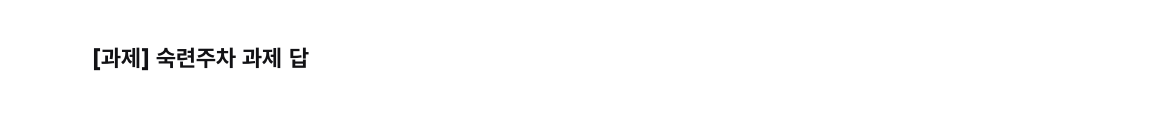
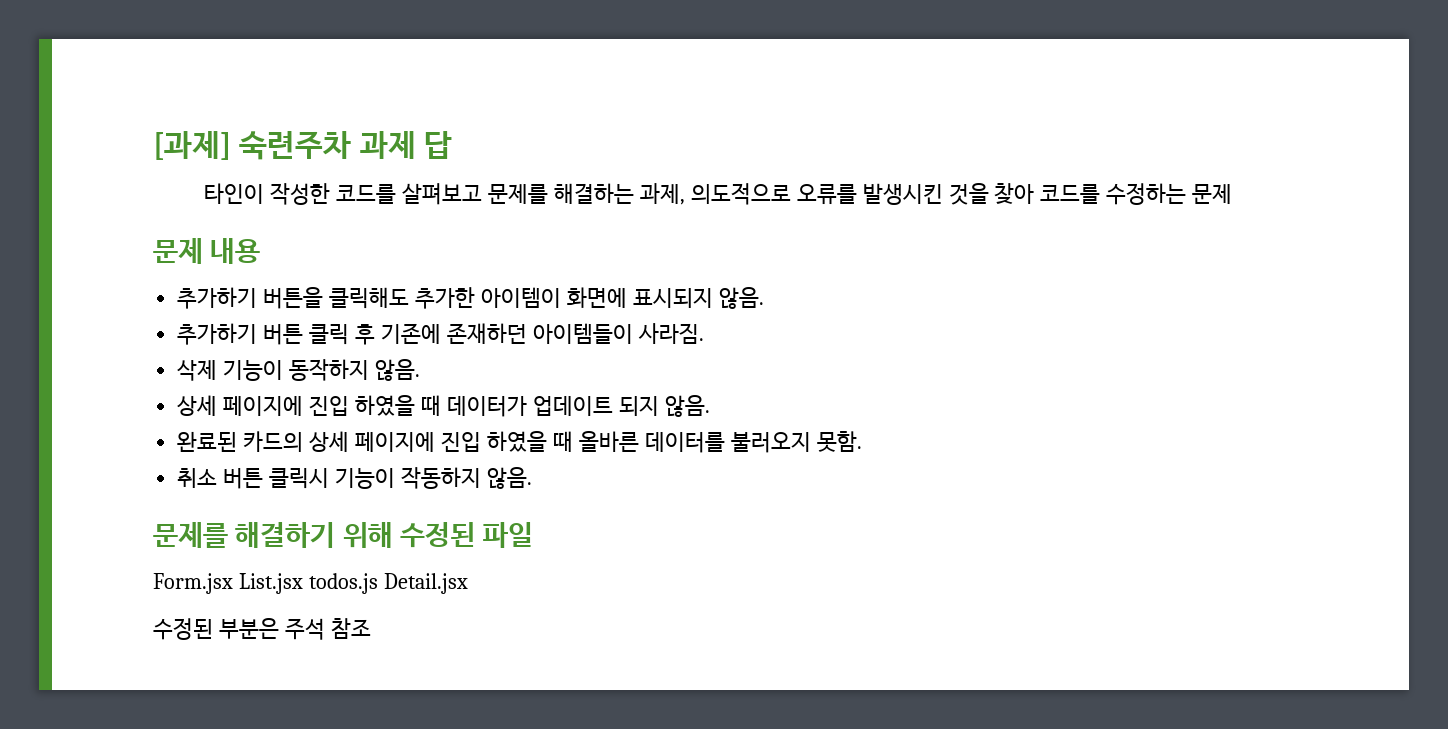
(309, 57) none -> [204,183,1233,205] [153,238,261,264] [177,287,764,309] [177,323,704,345] [177,359,421,381] [177,395,710,417] [177,431,862,453] [177,467,532,489] [153,522,533,548] [153,573,468,594] [153,618,371,640] // 타인이 작성한 코드를 살펴보고 문제를 해결하는 과제, 의도적으로 오류를 발생시킨 것을 찾아 코드를 수정하는 문제 // 문제 내용 // 추가하기 버튼을 클릭해도 추가한 아이템이 화면에 표시되지 않음. // 추가하기 버튼 클릭 후 기존에 존재하던 아이템들이 사라짐. // 삭제 기능이 동작하지 않음. // 상세 페이지에 진입 하였을 때 데이터가 업데이트 되지 않음. // 완료된 카드의 상세 페이지에 진입 하였을 때 올바른 데이터를 불러오지 못함. // 취소 버튼 클릭시 기능이 작동하지 않음. // 문제를 해결하기 위해 수정된 파일 // Form.jsx List.jsx todos.js Detail.jsx // 수정된 부분은 주석 참조

